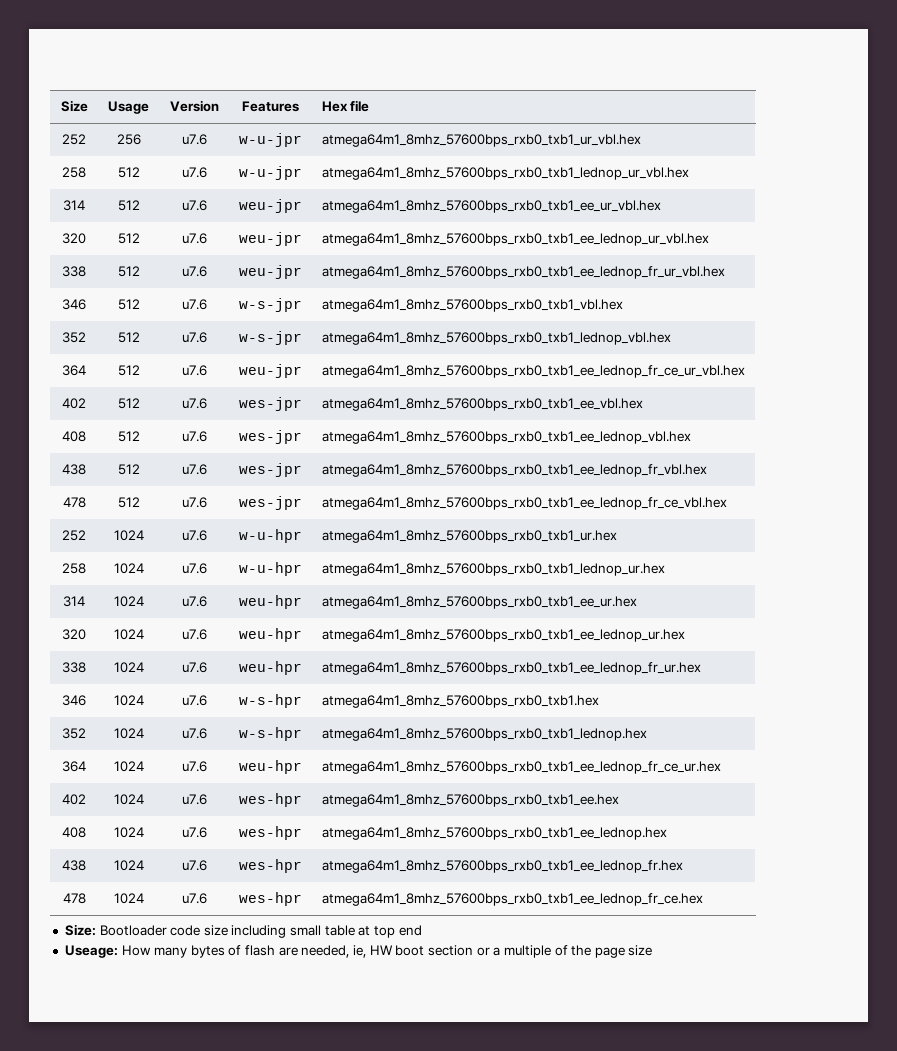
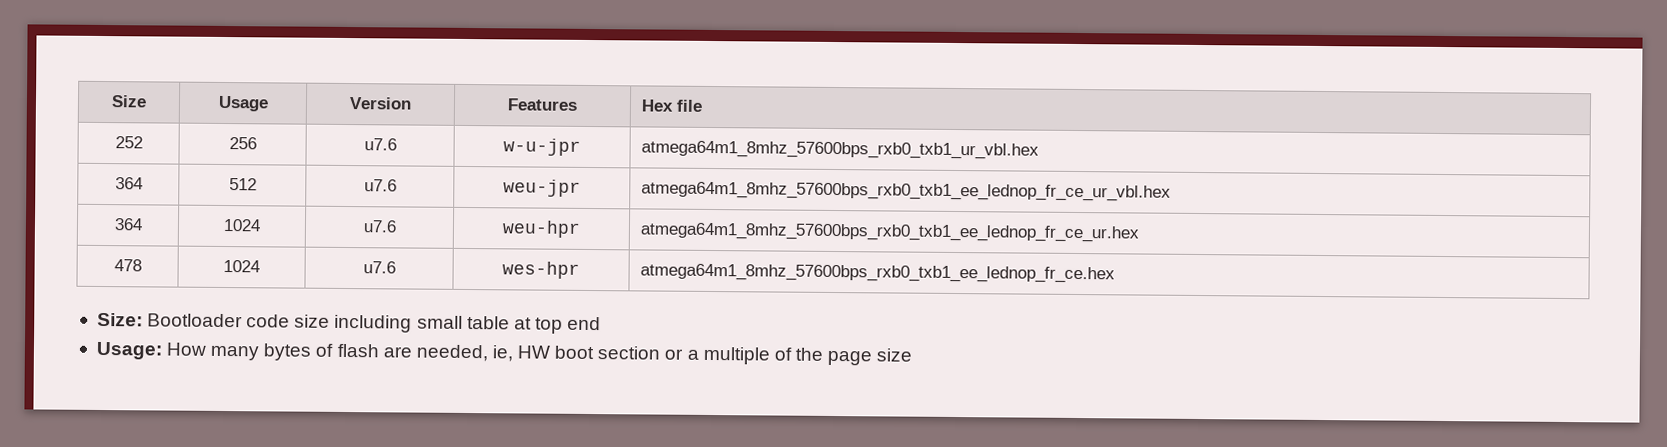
[62,167,86,178] [117,167,140,178] [181,167,207,178] [239,166,302,180] [321,167,689,180] [63,200,85,211] [117,200,140,211] [181,200,207,211] [239,199,302,213] [321,200,661,213] [62,233,86,244] [117,233,140,244] [181,233,207,244] [239,232,302,246] [321,233,709,246] [62,266,86,277] [117,266,140,277] [181,266,207,277] [239,265,302,279] [321,266,725,279] [62,299,86,310] [117,299,140,310] [181,299,207,310] [239,298,302,312] [321,299,623,312] [62,332,86,343] [117,332,140,343] [181,332,207,343] [239,331,302,345] [321,332,671,345] // 258 | 512 | u7.6 | w-u-jpr | atmega64m1_8mhz_57600bps_rxb0_txb1_lednop_ur_vbl.hex // 314 | 512 | u7.6 | weu-jpr | atmega64m1_8mhz_57600bps_rxb0_txb1_ee_ur_vbl.hex // 320 | 512 | u7.6 | weu-jpr | atmega64m1_8mhz_57600bps_rxb0_txb1_ee_lednop_ur_vbl.hex // 338 | 512 | u7.6 | weu-jpr | atmega64m1_8mhz_57600bps_rxb0_txb1_ee_lednop_fr_ur_vbl.hex // 346 | 512 | u7.6 | w-s-jpr | atmega64m1_8mhz_57600bps_rxb0_txb1_vbl.hex // 352 | 512 | u7.6 | w-s-jpr | atmega64m1_8mhz_57600bps_rxb0_txb1_lednop_vbl.hex -> (1039, 150) none
[62,398,86,409] [117,398,140,409] [181,398,207,409] [239,397,302,411] [321,398,643,411] [62,431,86,442] [117,431,140,442] [181,431,207,442] [239,430,302,444] [321,431,691,444] [62,464,86,475] [117,464,140,475] [181,464,207,475] [239,463,302,477] [321,464,707,477] [62,497,86,508] [117,497,140,508] [181,497,207,508] [239,496,302,510] [321,497,727,510] [62,530,86,541] [113,530,144,541] [181,530,207,541] [239,529,302,543] [321,530,617,543] [62,563,86,574] [113,563,144,574] [181,563,207,574] [239,562,302,576] [321,563,665,576] [63,596,85,607] [113,596,144,607] [181,596,207,607] [239,595,302,609] [321,596,637,609] [62,629,86,640] [113,629,144,640] [181,629,207,640] [239,628,302,642] [321,629,685,642] [62,662,86,673] [113,662,144,673] [181,662,207,673] [239,661,302,675] [321,662,701,675] [62,695,86,706] [113,695,144,706] [181,695,207,706] [239,694,302,708] [321,695,599,708] [62,728,86,739] [113,728,144,739] [181,728,207,739] [239,727,302,741] [321,728,647,741] // 402 | 512 | u7.6 | wes-jpr | atmega64m1_8mhz_57600bps_rxb0_txb1_ee_vbl.hex // 408 | 512 | u7.6 | wes-jpr | atmega64m1_8mhz_57600bps_rxb0_txb1_ee_lednop_vbl.hex // 438 | 512 | u7.6 | wes-jpr | atmega64m1_8mhz_57600bps_rxb0_txb1_ee_lednop_fr_vbl.hex // 478 | 512 | u7.6 | wes-jpr | atmega64m1_8mhz_57600bps_rxb0_txb1_ee_lednop_fr_ce_vbl.hex // 252 | 1024 | u7.6 | w-u-hpr | atmega64m1_8mhz_57600bps_rxb0_txb1_ur.hex // 258 | 1024 | u7.6 | w-u-hpr | atmega64m1_8mhz_57600bps_rxb0_txb1_lednop_ur.hex // 314 | 1024 | u7.6 | weu-hpr | atmega64m1_8mhz_57600bps_rxb0_txb1_ee_ur.hex // 320 | 1024 | u7.6 | weu-hpr | atmega64m1_8mhz_57600bps_rxb0_txb1_ee_lednop_ur.hex // 338 | 1024 | u7.6 | weu-hpr | atmega64m1_8mhz_57600bps_rxb0_txb1_ee_lednop_fr_ur.hex // 346 | 1024 | u7.6 | w-s-hpr | atmega64m1_8mhz_57600bps_rxb0_txb1.hex // 352 | 1024 | u7.6 | w-s-hpr | atmega64m1_8mhz_57600bps_rxb0_txb1_lednop.hex -> (1171, 191) none
[62,794,86,805] [113,794,144,805] [181,794,207,805] [239,793,302,807] [321,794,619,807] [62,827,86,838] [113,827,144,838] [181,827,207,838] [239,826,302,840] [321,827,667,840] [62,860,86,871] [113,860,144,871] [181,860,207,871] [239,859,302,873] [321,860,683,873] // 402 | 1024 | u7.6 | wes-hpr | atmega64m1_8mhz_57600bps_rxb0_txb1_ee.hex // 408 | 1024 | u7.6 | wes-hpr | atmega64m1_8mhz_57600bps_rxb0_txb1_ee_lednop.hex // 438 | 1024 | u7.6 | wes-hpr | atmega64m1_8mhz_57600bps_rxb0_txb1_ee_lednop_fr.hex -> (1139, 232) none
[64,945,118,958] Useage: -> [95,341,163,360] Usage:

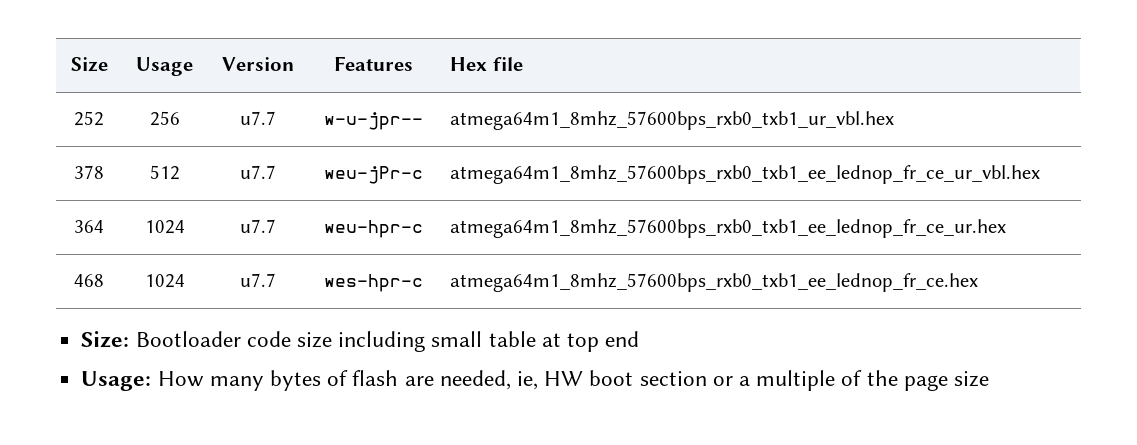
[363,138,397,151] [503,138,581,156] u7.6 | w-u-jpr -> [240,111,276,125] [324,112,423,130] u7.7 | w-u-jpr--
[114,177,143,190] 364 -> [74,165,104,179] 378
[363,179,397,192] [503,179,581,197] u7.6 | weu-jpr -> [240,165,276,179] [324,166,423,184] u7.7 | weu-jPr-c
[362,220,397,233] [502,220,581,238] u7.6 | weu-hpr -> [240,219,276,233] [324,220,423,238] u7.7 | weu-hpr-c
[113,259,142,272] [223,259,260,273] [362,261,396,274] [502,261,580,279] 478 | 1024 | u7.6 | wes-hpr -> [74,274,104,287] [144,274,185,288] [240,273,276,287] [324,274,423,292] 468 | 1024 | u7.7 | wes-hpr-c

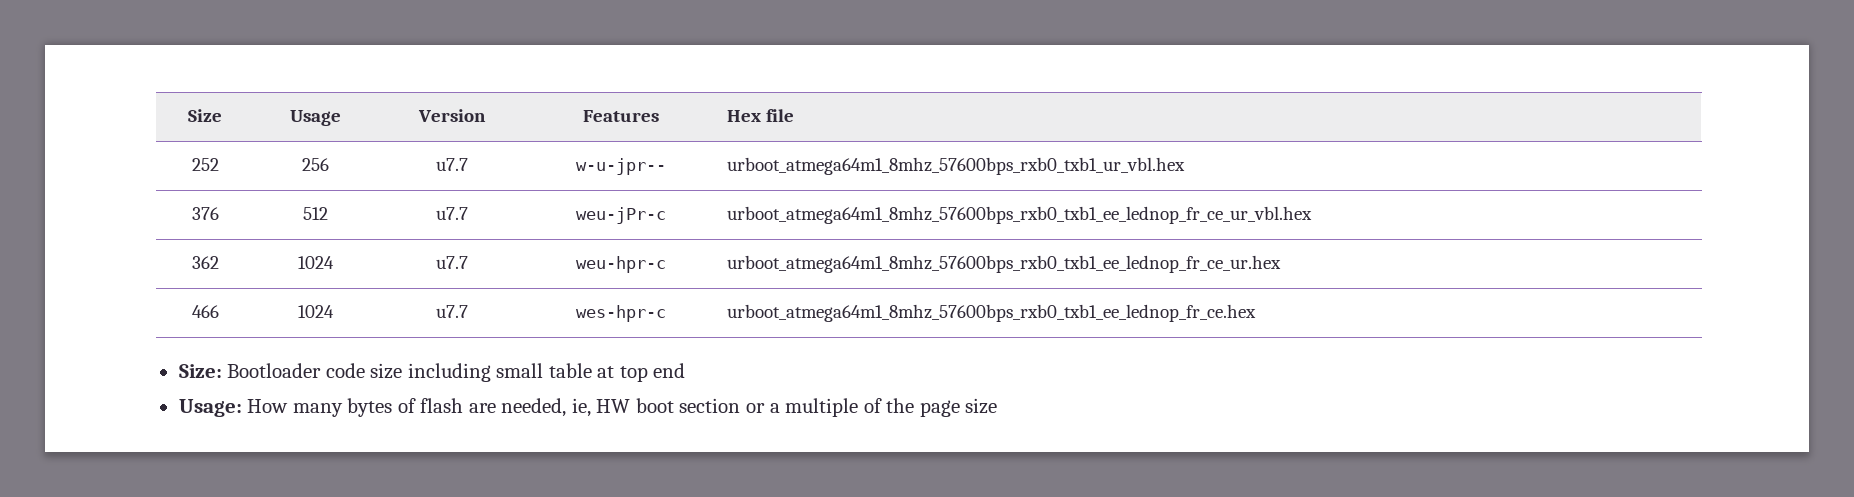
[450,111,895,130] [74,165,104,179] atmega64m1_8mhz_57600bps_rxb0_txb1_ur_vbl.hex // 378 -> [726,157,1185,175] [191,207,219,220] urboot_atmega64m1_8mhz_57600bps_rxb0_txb1_ur_vbl.hex // 376
[450,165,1041,184] [74,220,104,233] atmega64m1_8mhz_57600bps_rxb0_txb1_ee_lednop_fr_ce_ur_vbl.hex // 364 -> [726,206,1312,224] [191,256,219,269] urboot_atmega64m1_8mhz_57600bps_rxb0_txb1_ee_lednop_fr_ce_ur_vbl.hex // 362
[450,219,1007,238] [74,274,104,287] atmega64m1_8mhz_57600bps_rxb0_txb1_ee_lednop_fr_ce_ur.hex // 468 -> [726,255,1281,273] [191,305,219,318] urboot_atmega64m1_8mhz_57600bps_rxb0_txb1_ee_lednop_fr_ce_ur.hex // 466
[450,273,979,292] atmega64m1_8mhz_57600bps_rxb0_txb1_ee_lednop_fr_ce.hex -> [726,304,1256,322] urboot_atmega64m1_8mhz_57600bps_rxb0_txb1_ee_lednop_fr_ce.hex

